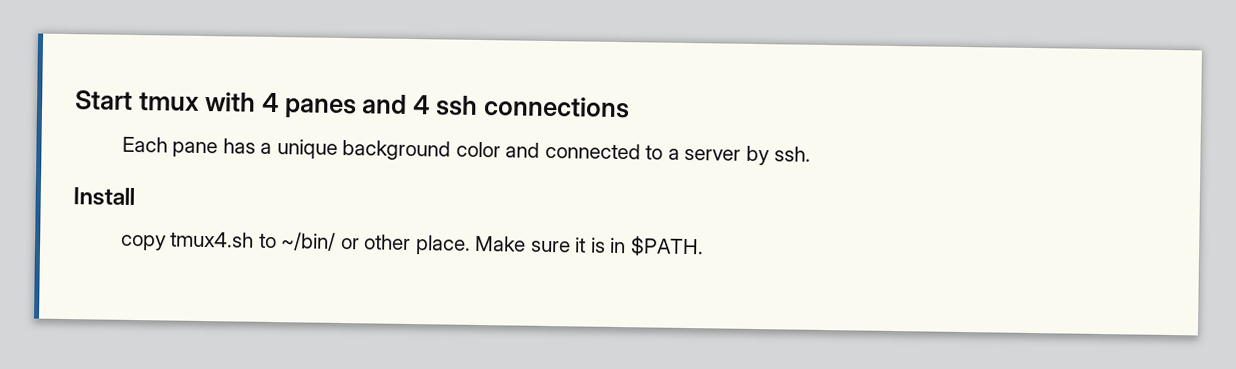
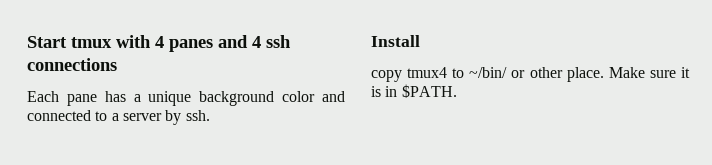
[170,231,255,248] tmux4.sh -> [407,67,448,78] tmux4

